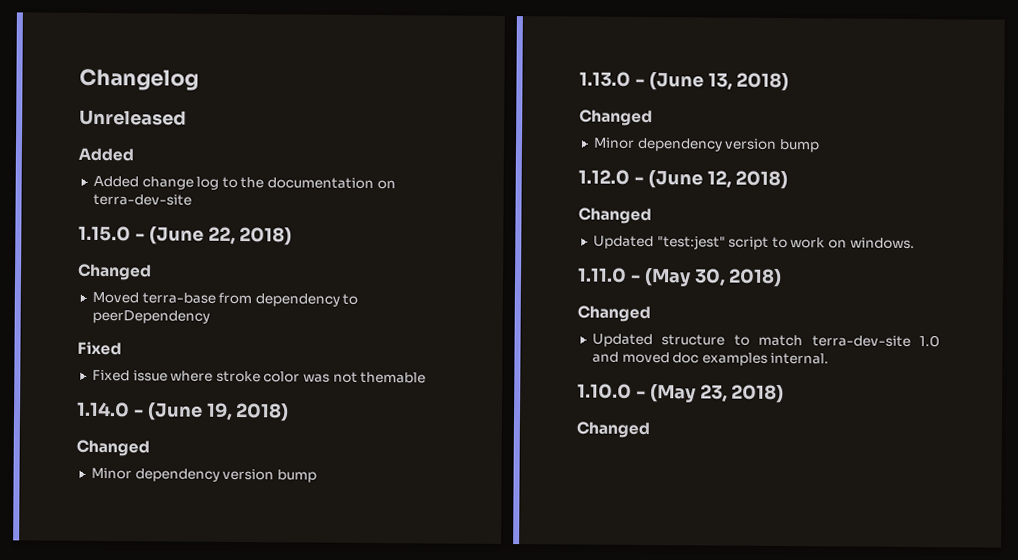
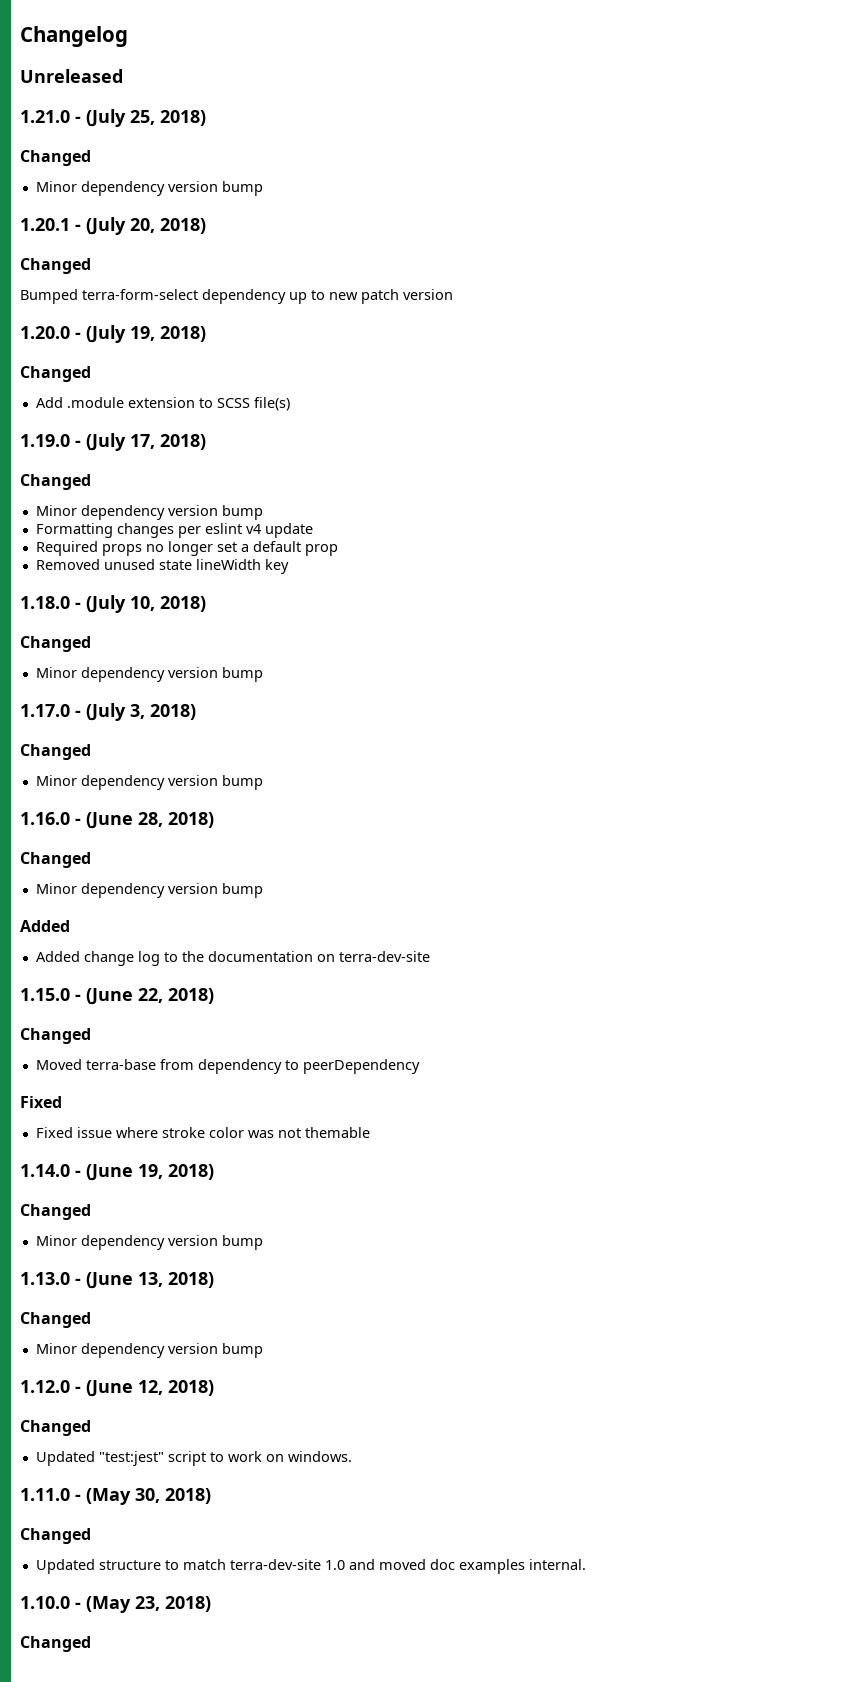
(187, 117) none -> [20,109,206,127] [20,150,91,166] [35,181,263,196] [20,217,206,235] [20,258,91,274] [20,289,453,304] [20,325,206,343] [20,366,91,382] [35,397,290,411] [20,433,206,451] [20,474,91,490] [35,505,263,520] [35,523,313,538] [35,541,338,556] [35,559,289,574] [20,595,206,613] [20,636,91,652] [35,667,263,682] [20,703,196,721] [20,744,91,760] [35,775,263,790] [20,812,214,829] [20,852,91,868] [35,883,263,898] // 1.21.0 - (July 25, 2018) // Changed // Minor dependency version bump // 1.20.1 - (July 20, 2018) // Changed // Bumped terra-form-select dependency up to new patch version // 1.20.0 - (July 19, 2018) // Changed // Add .module extension to SCSS file(s) // 1.19.0 - (July 17, 2018) // Changed // Minor dependency version bump // Formatting changes per eslint v4 update // Required props no longer set a default prop // Removed unused state lineWidth key // 1.18.0 - (July 10, 2018) // Changed // Minor dependency version bump // 1.17.0 - (July 3, 2018) // Changed // Minor dependency version bump // 1.16.0 - (June 28, 2018) // Changed // Minor dependency version bump

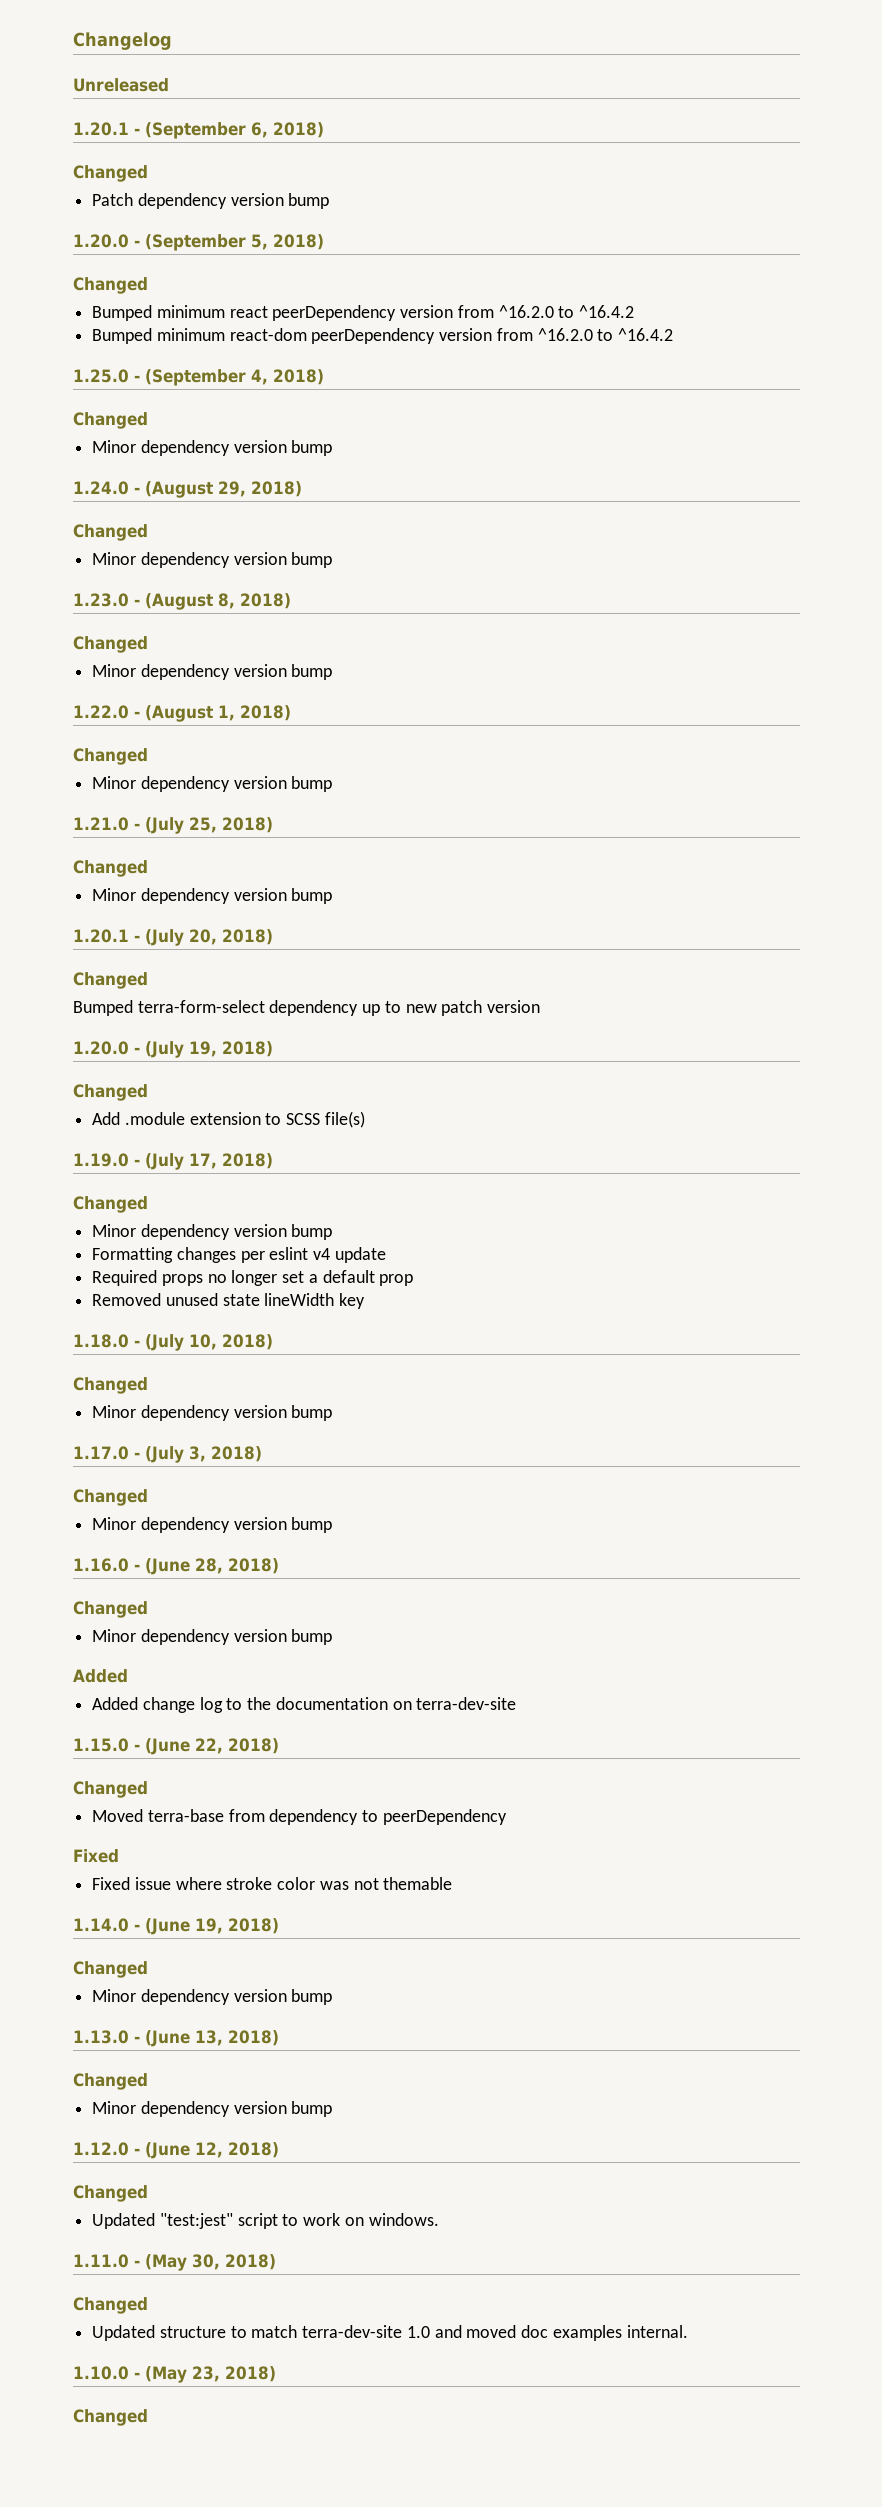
(123, 76) none -> [73,122,324,139] [73,165,148,182] [92,193,330,209] [73,234,324,251] [73,277,148,294] [92,305,635,321] [92,328,674,344] [73,369,324,386] [73,412,148,429] [92,440,333,456] [73,481,302,498] [73,524,148,541] [92,552,333,568] [73,593,291,610] [73,636,148,653] [92,664,333,680] [73,705,291,722] [73,748,148,765] [92,776,333,792] // 1.20.1 - (September 6, 2018) // Changed // Patch dependency version bump // 1.20.0 - (September 5, 2018) // Changed // Bumped minimum react peerDependency version from ^16.2.0 to ^16.4.2 // Bumped minimum react-dom peerDependency version from ^16.2.0 to ^16.4.2 // 1.25.0 - (September 4, 2018) // Changed // Minor dependency version bump // 1.24.0 - (August 29, 2018) // Changed // Minor dependency version bump // 1.23.0 - (August 8, 2018) // Changed // Minor dependency version bump // 1.22.0 - (August 1, 2018) // Changed // Minor dependency version bump

